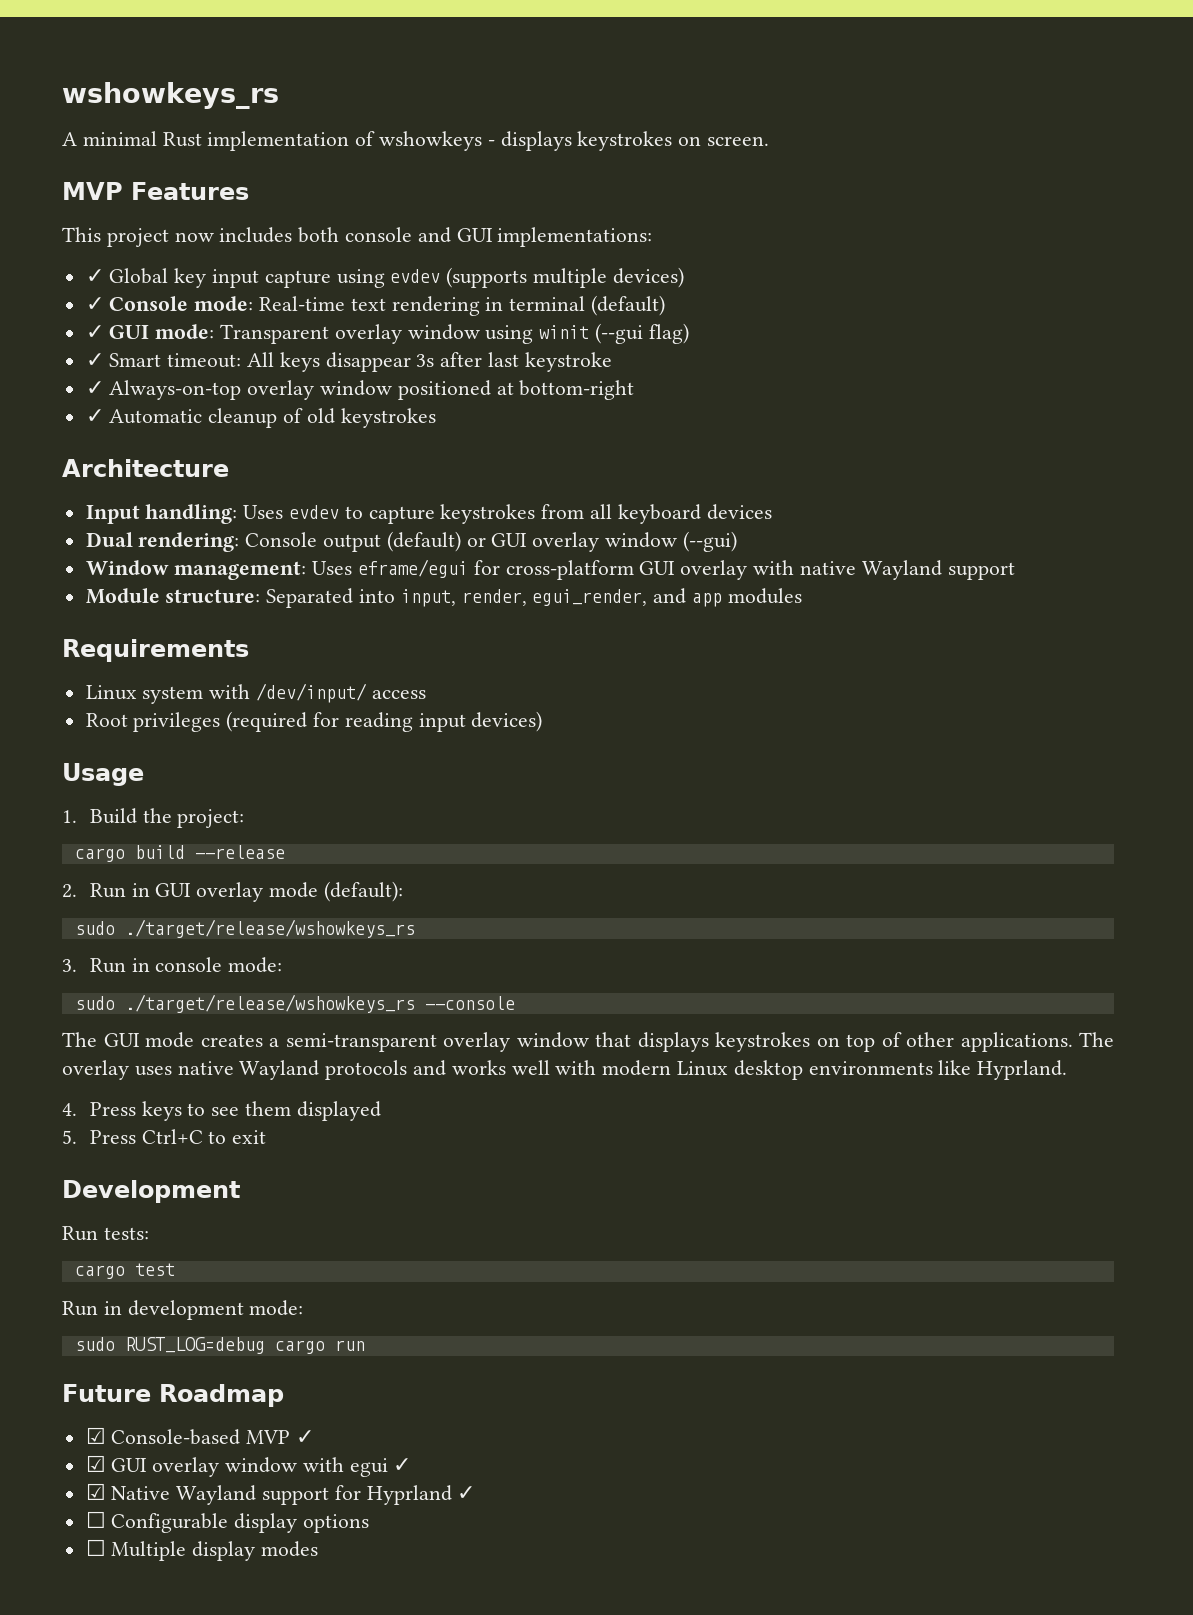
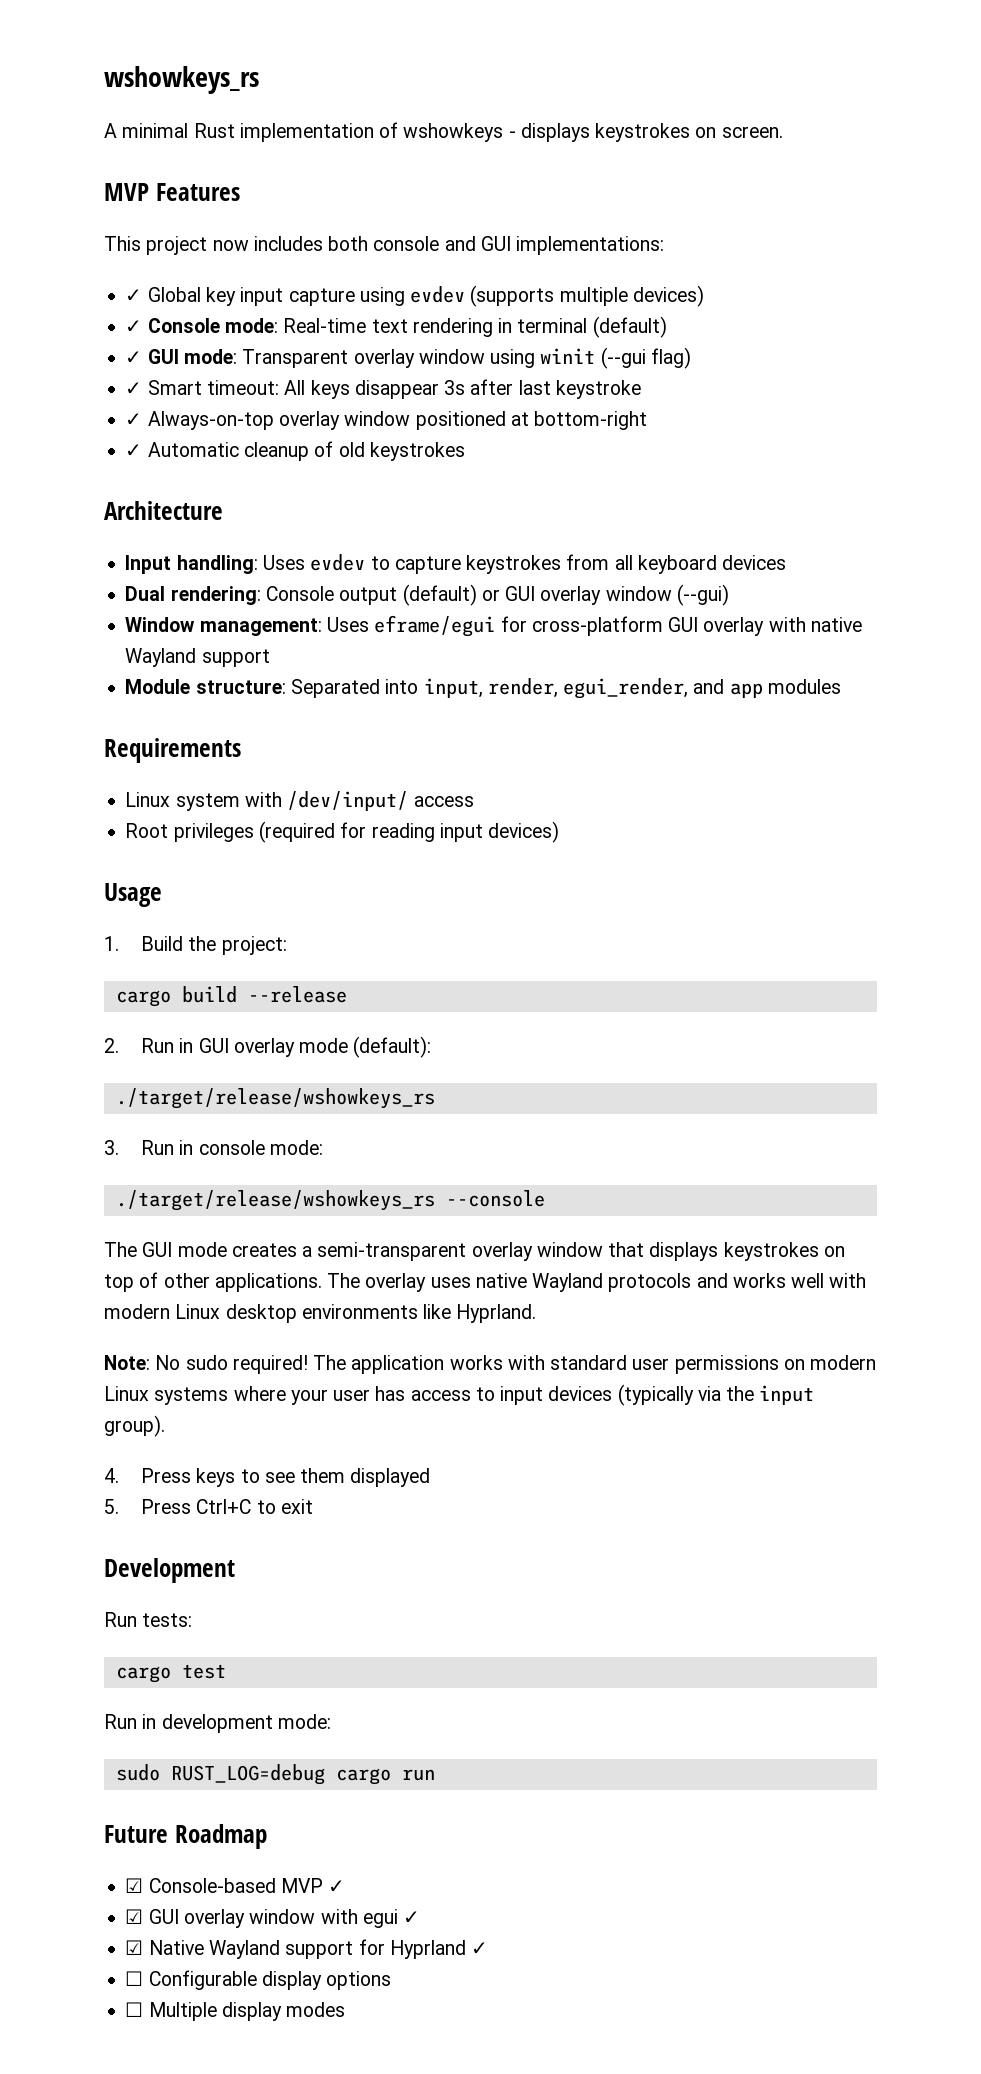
[74,921,115,935] sudo -> (432, 1047) none
[74,996,115,1010] sudo -> (323, 1147) none
(1068, 1070) none -> [104,1355,877,1374] [104,1384,815,1406] [104,1415,165,1437] // Note: No sudo required! The application works with standard user permissions on modern Linux systems where your user has access to input devices (typically via the input group).

